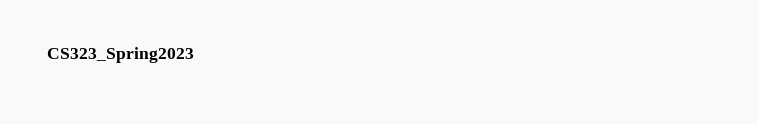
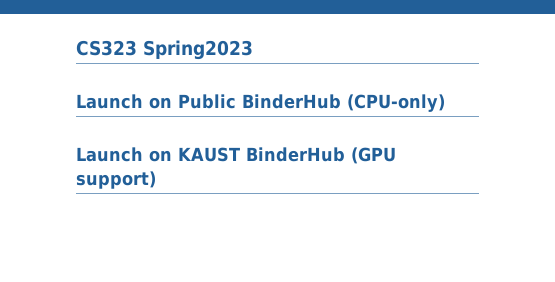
[47,47,194,63] CS323_Spring2023 -> [76,40,253,60] [76,94,445,112] [76,147,396,164] [76,171,156,189] CS323 Spring2023 // Launch on Public BinderHub (CPU-only) // Launch on KAUST BinderHub (GPU support)

